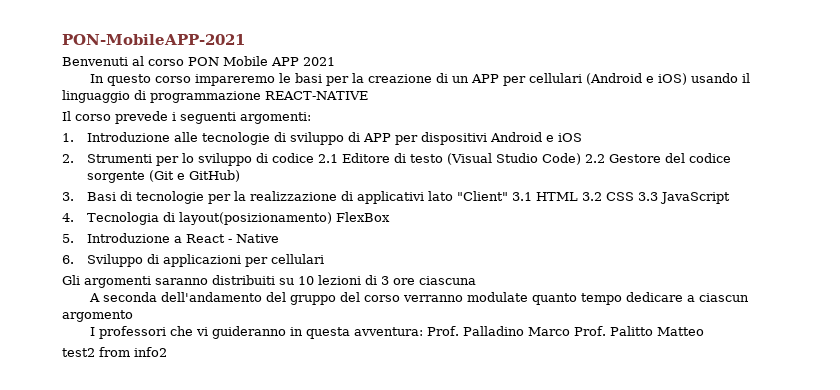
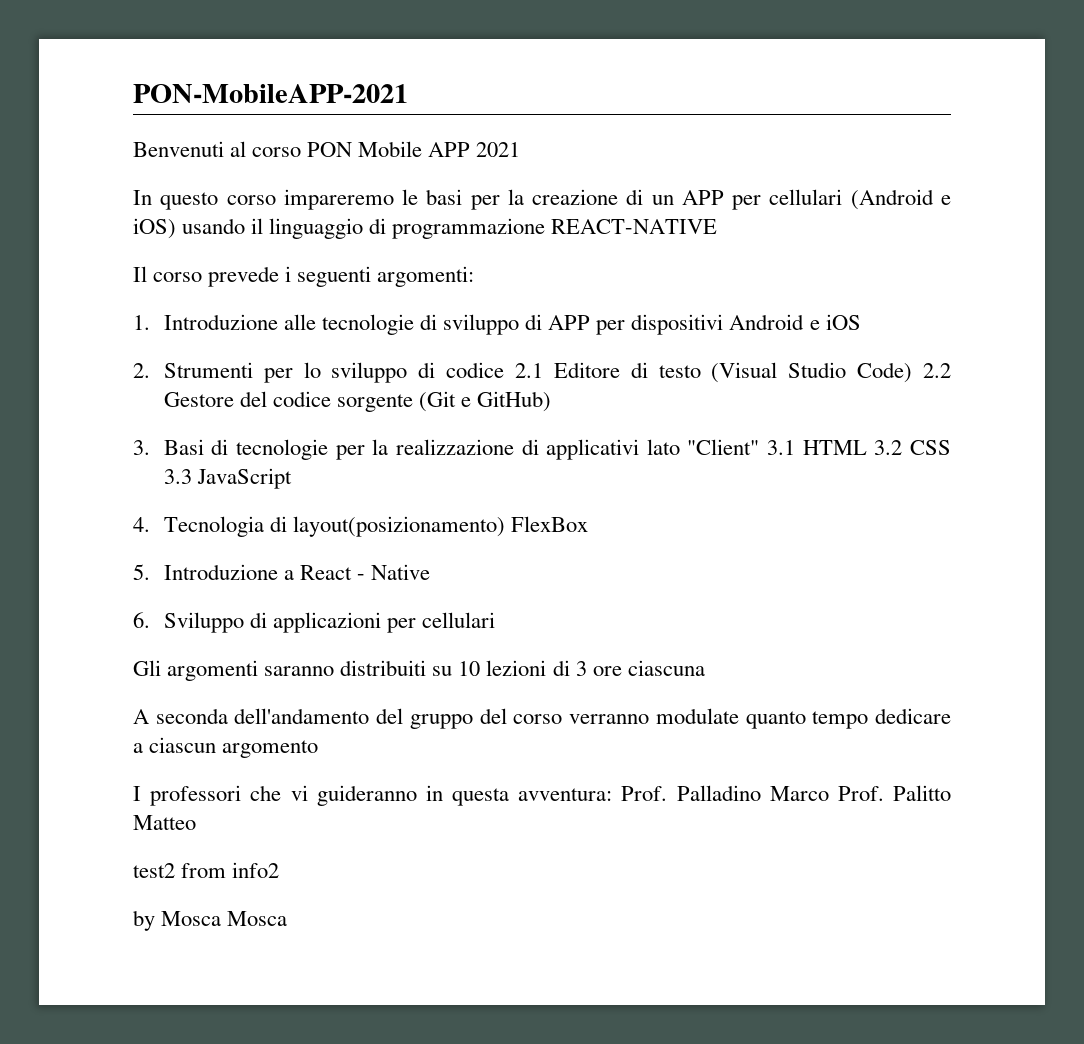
(167, 352) none -> [133,910,288,931] // by Mosca Mosca

